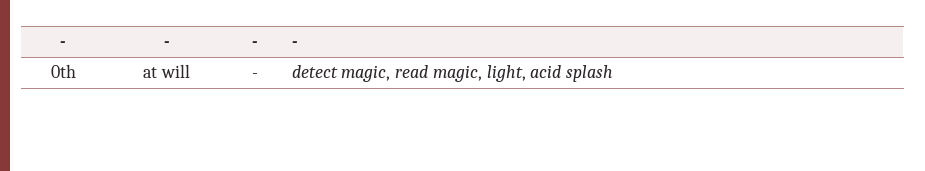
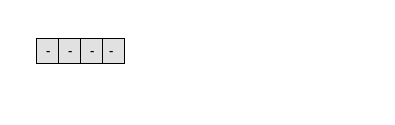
[50,64,76,78] [143,64,190,78] [252,73,258,78] [291,65,614,82] // 0th | at will | - | detect magic, read magic, light, acid splash -> (114, 52) none

